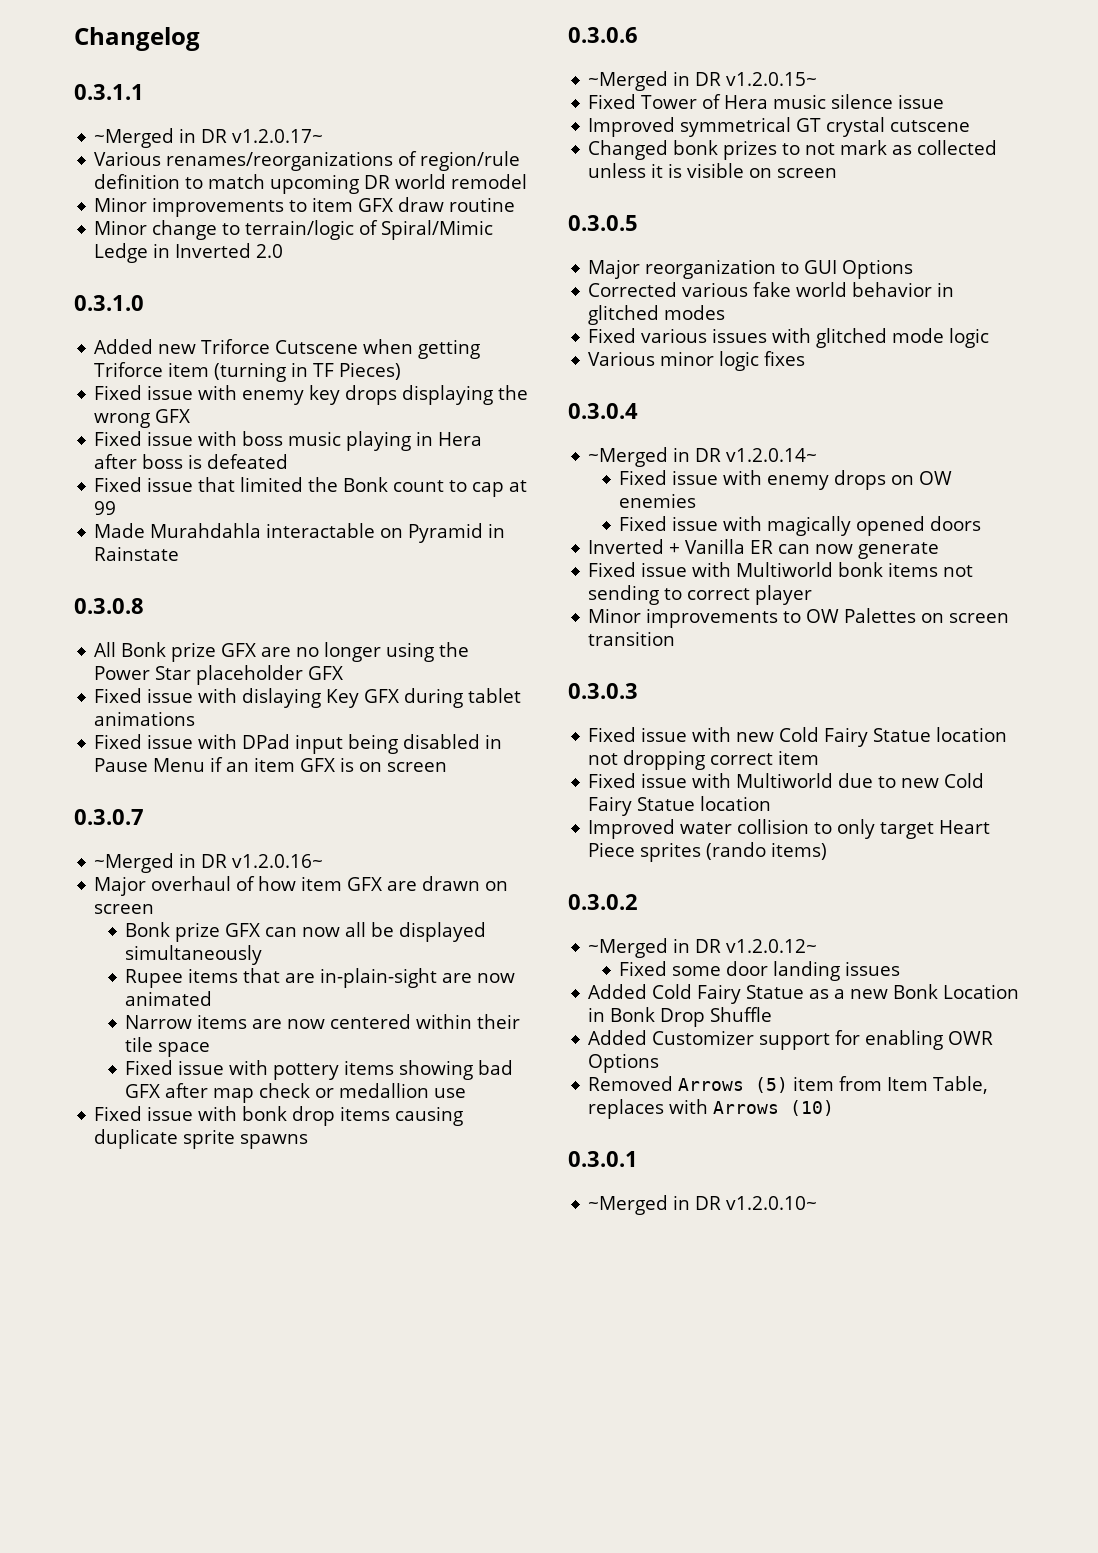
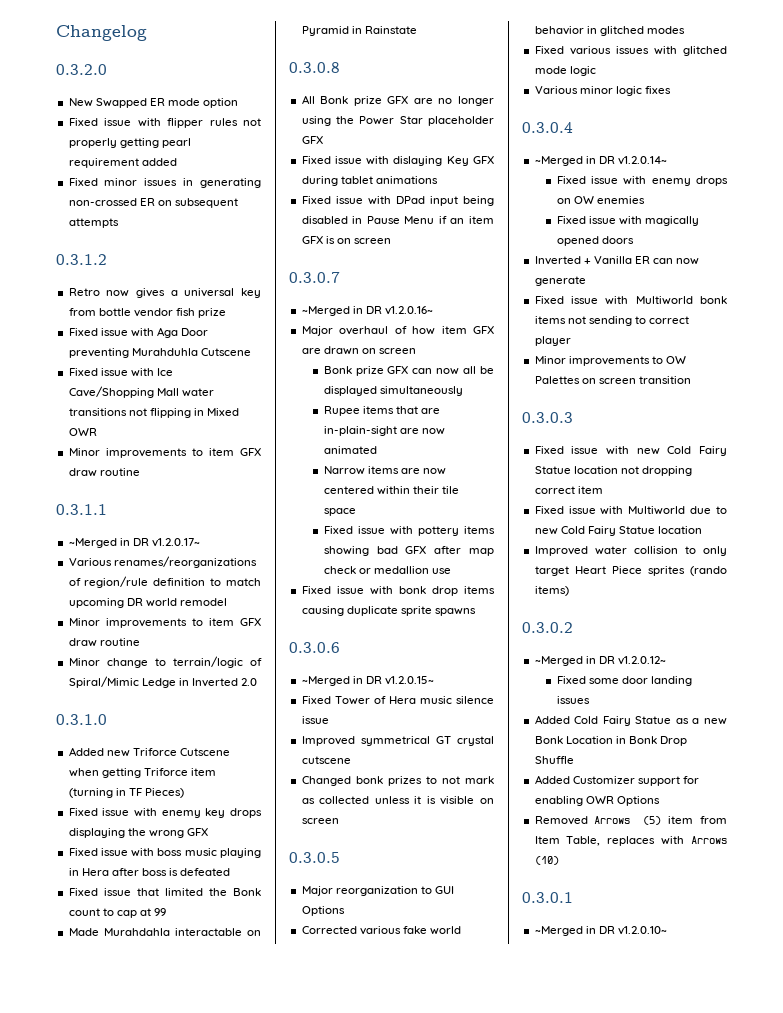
(200, 39) none -> [56,64,107,75] [68,98,239,108] [68,118,261,128] [68,138,191,148] [68,158,177,168] [68,178,261,188] [68,198,238,208] [68,218,119,228] [56,254,107,265] [68,288,261,298] [68,308,227,318] [68,327,209,338] [68,348,251,358] [68,368,173,377] [68,386,214,398] [68,408,240,418] [68,428,97,436] [68,448,261,458] [68,468,140,477] // 0.3.2.0 // New Swapped ER mode option // Fixed issue with flipper rules not properly getting pearl requirement added // Fixed minor issues in generating non-crossed ER on subsequent attempts // 0.3.1.2 // Retro now gives a universal key from bottle vendor fish prize // Fixed issue with Aga Door preventing Murahduhla Cutscene // Fixed issue with Ice Cave/Shopping Mall water transitions not flipping in Mixed OWR // Minor improvements to item GFX draw routine

